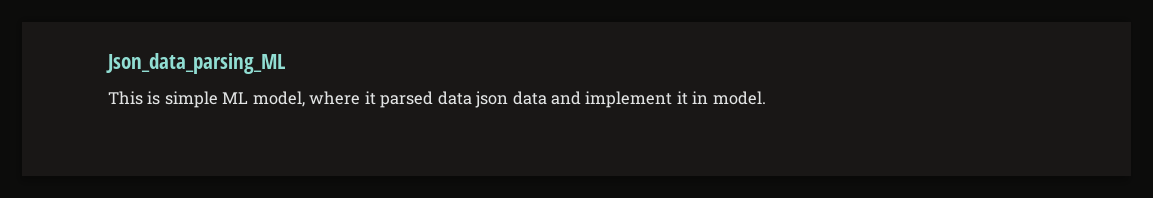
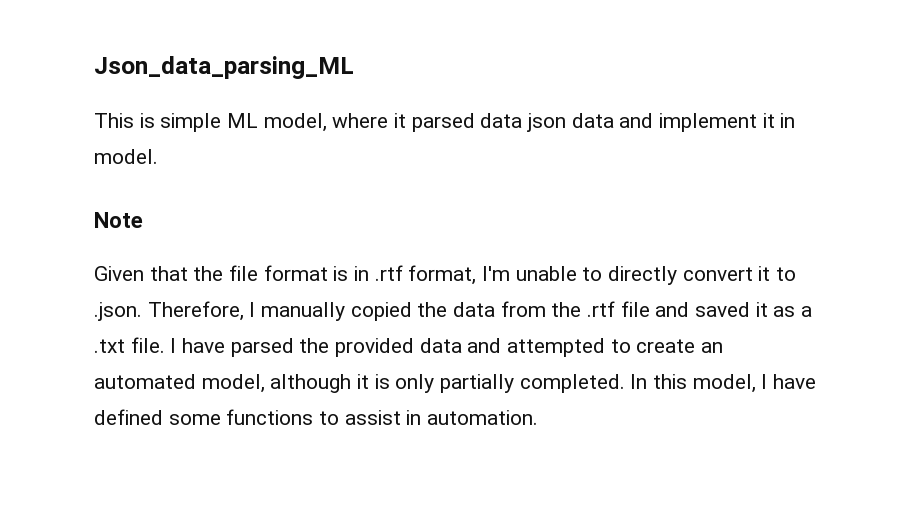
(766, 98) none -> [94,212,143,228] [94,265,797,285] [94,301,813,321] [94,337,724,357] [94,374,817,393] [94,409,539,425] // Note // Given that the file format is in .rtf format, I'm unable to directly convert it to .json. Therefore, I manually copied the data from the .rtf file and saved it as a .txt file. I have parsed the provided data and attempted to create an automated model, although it is only partially completed. In this model, I have defined some functions to assist in automation.

